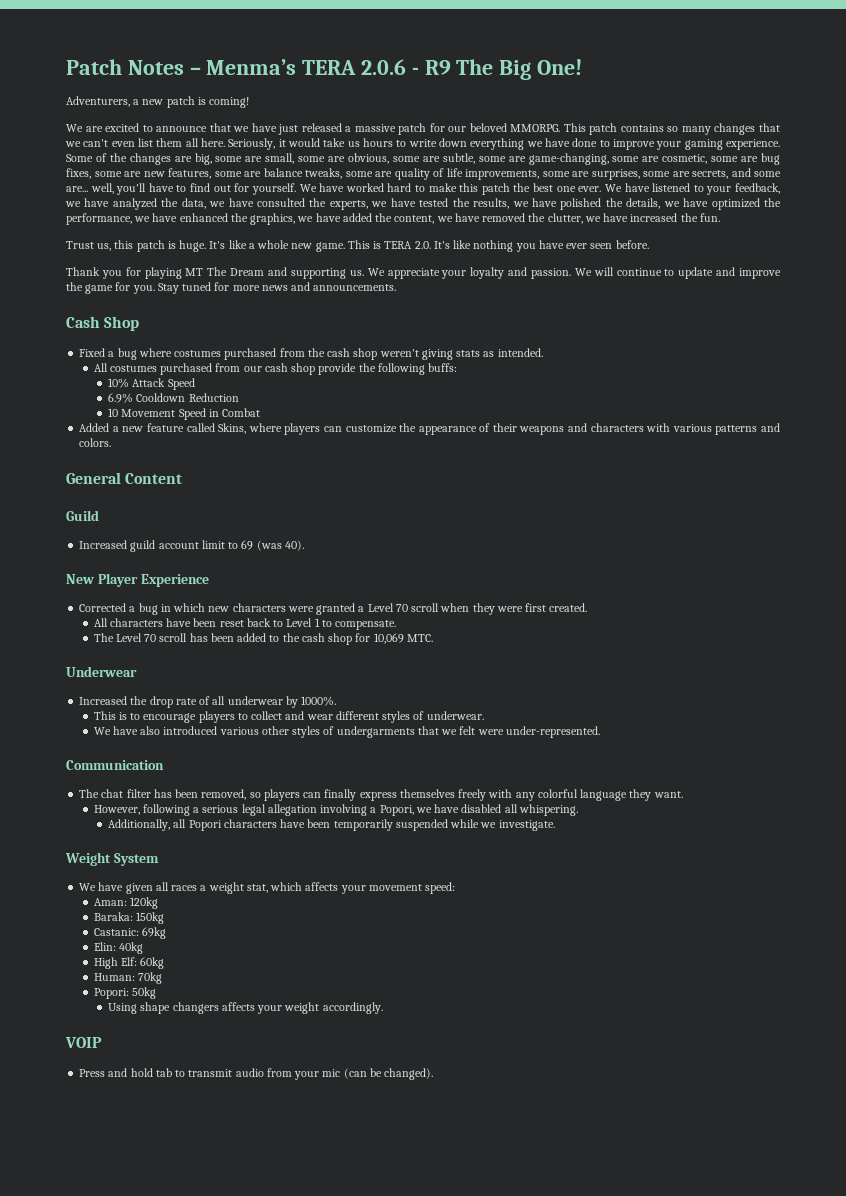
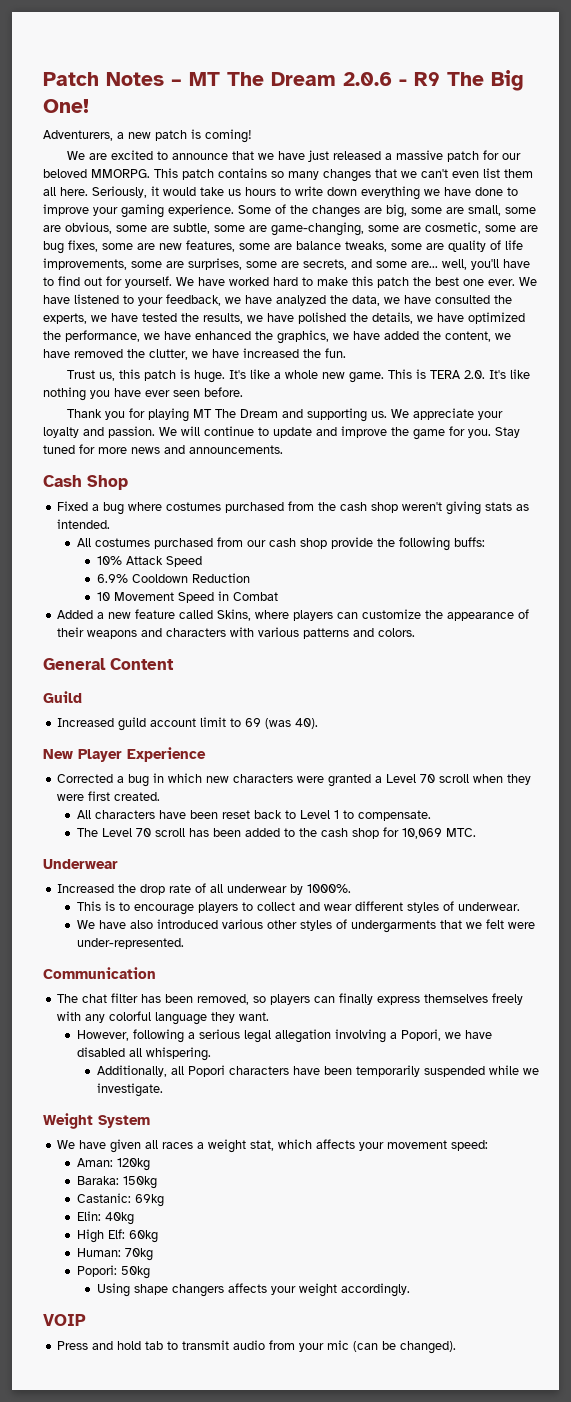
[206,59,357,75] Menma’s TERA -> [189,72,336,86] MT The Dream

